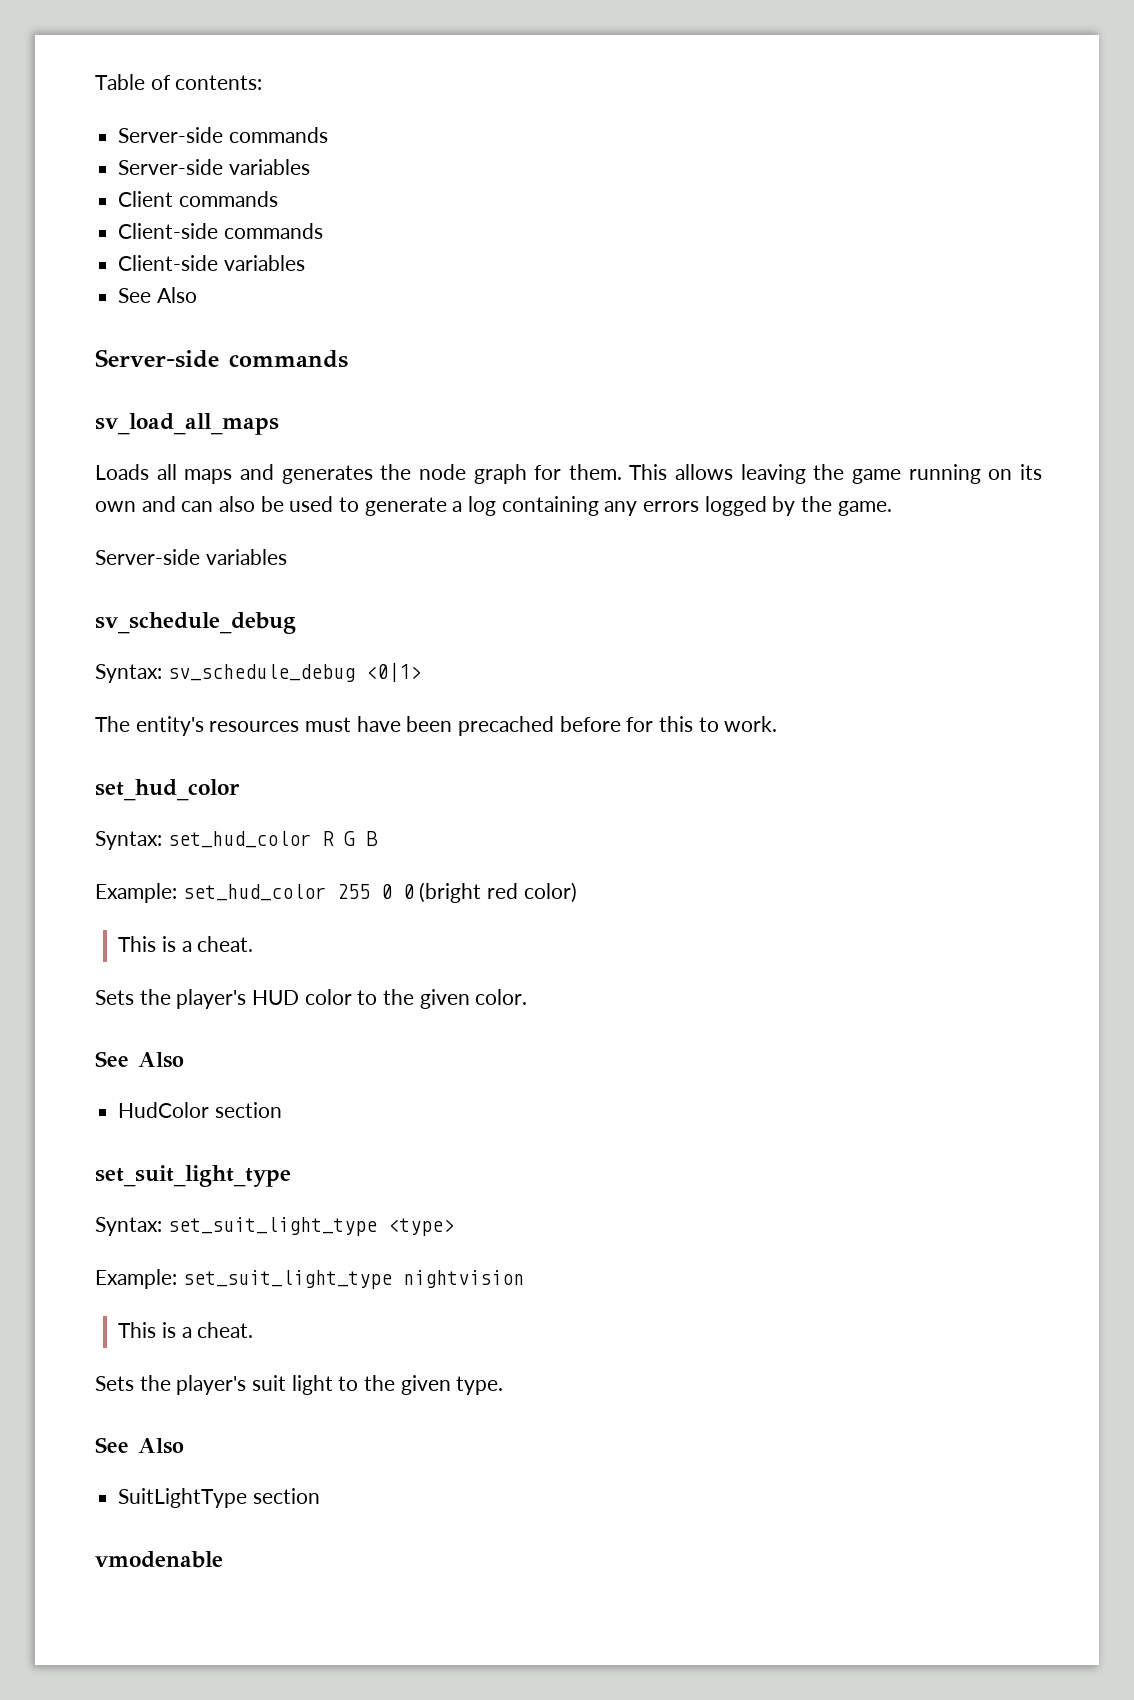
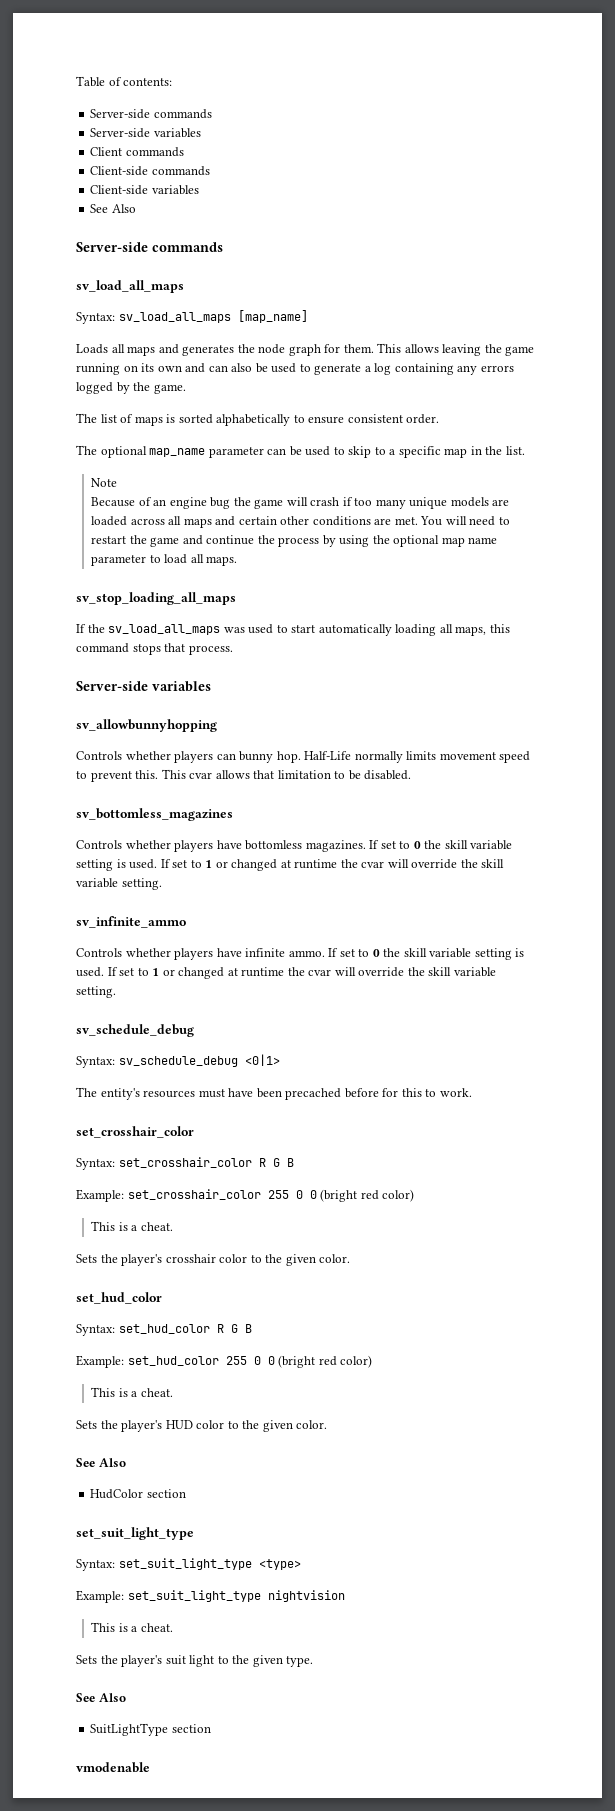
(279, 424) none -> [76,310,308,324] // Syntax: sv_load_all_maps [map_name]
[95,549,287,565] Server-side variables -> [76,413,440,426] [76,445,525,458] [91,478,118,487] [91,497,510,509] [91,516,510,528] [91,535,498,547] [91,554,238,566] [76,592,236,605] [76,624,510,636] [76,643,233,655] [76,681,211,692] [76,719,217,732] [76,751,531,763] [76,769,412,782] [76,808,233,821] [76,840,513,852] [76,859,505,871] [76,878,162,890] [76,916,186,928] [76,948,525,960] [76,967,496,979] [76,986,116,998] The list of maps is sorted alphabetically to ensure consistent order. // The optional map_name parameter can be used to skip to a specific map in the list. // Note // Because of an engine bug the game will crash if too many unique models are loaded across all maps and certain other conditions are met. You will need to restart the game and continue the process by using the optional map name parameter to load all maps. // sv_stop_loading_all_maps // If the sv_load_all_maps was used to start automatically loading all maps, this command stops that process. // Server-side variables // sv_allowbunnyhopping // Controls whether players can bunny hop. Half-Life normally limits movement speed to prevent this. This cvar allows that limitation to be disabled. // sv_bottomless_magazines // Controls whether players have bottomless magazines. If set to 0 the skill variable setting is used. If set to 1 or changed at runtime the cvar will override the skill variable setting. // sv_infinite_ammo // Controls whether players have infinite ammo. If set to 0 the skill variable setting is used. If set to 1 or changed at runtime the cvar will override the skill variable setting.
(778, 724) none -> [76,1126,194,1138] [76,1157,294,1170] [76,1189,415,1202] [91,1221,173,1231] [76,1254,351,1266] // set_crosshair_color // Syntax: set_crosshair_color R G B // Example: set_crosshair_color 255 0 0 (bright red color) // This is a cheat. // Sets the player's crosshair color to the given color.

